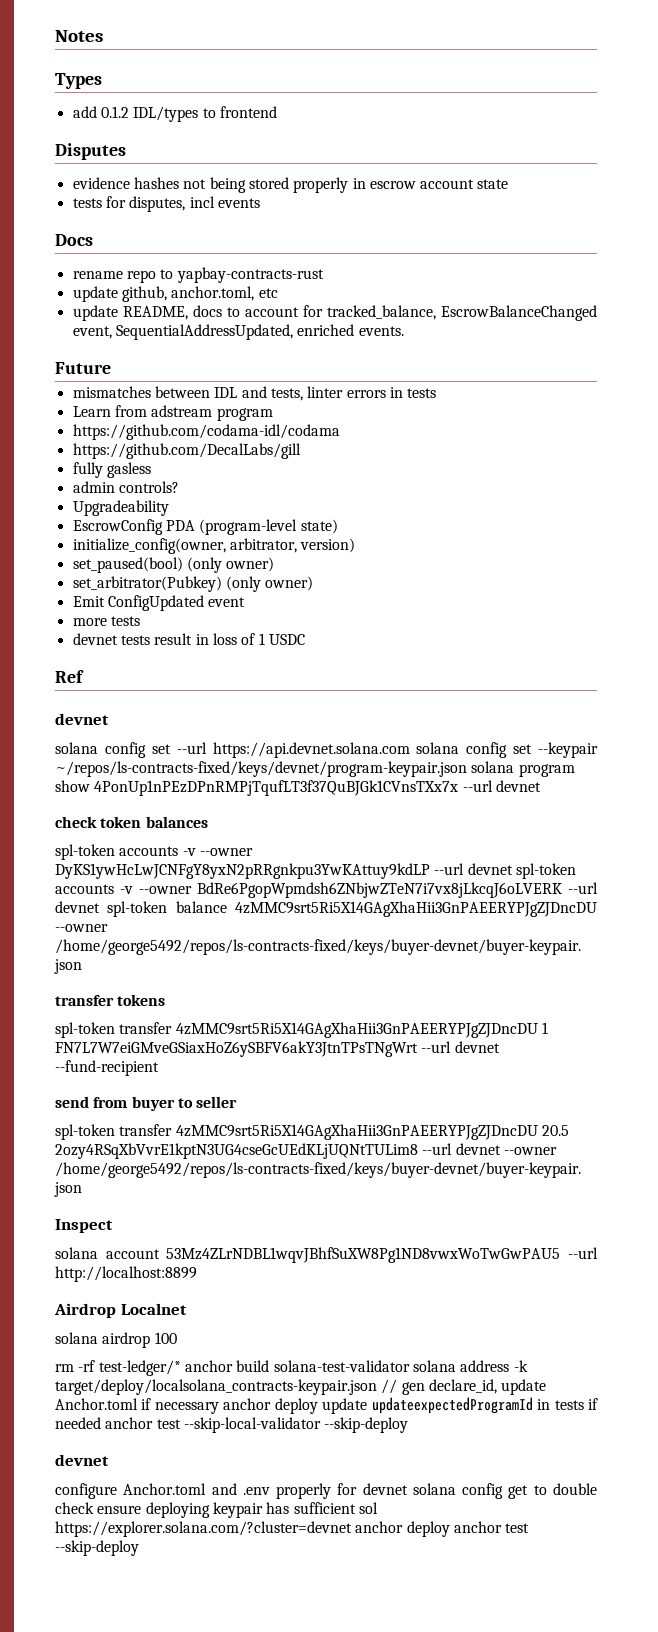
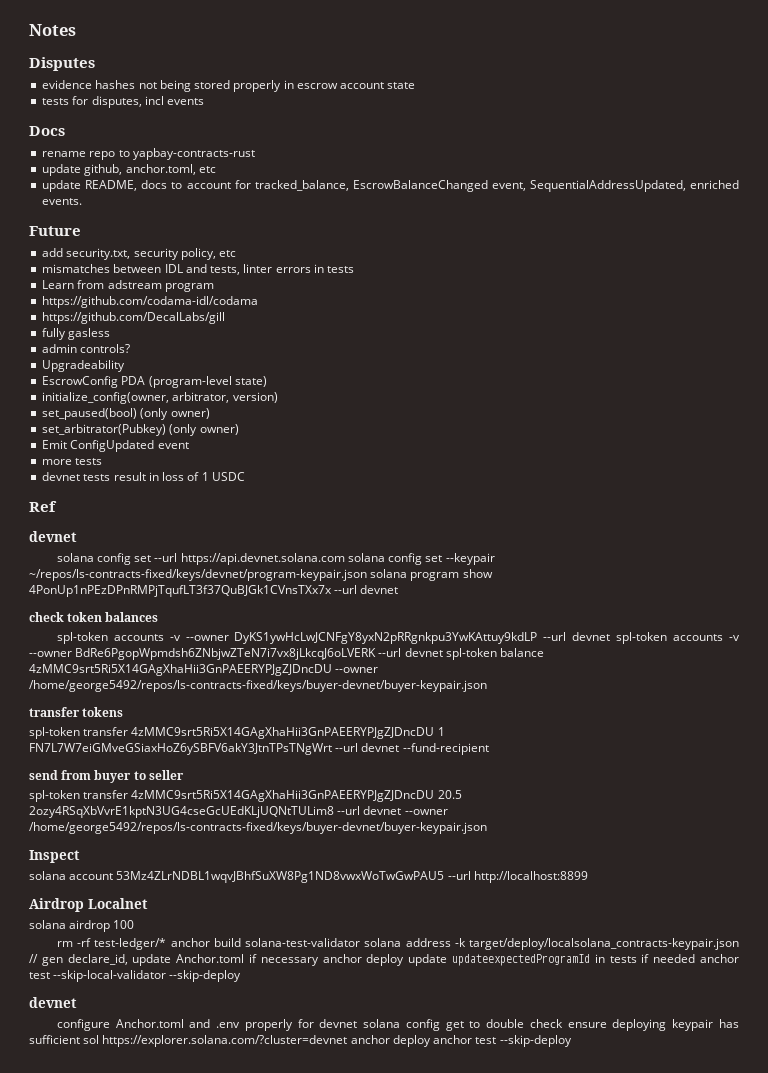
[55,73,102,89] [72,106,277,122] // Types // add 0.1.2 IDL/types to frontend -> (76, 30) none
(111, 368) none -> [42,248,237,260] // add security.txt, security policy, etc

